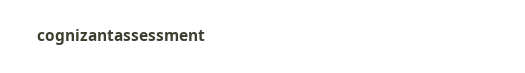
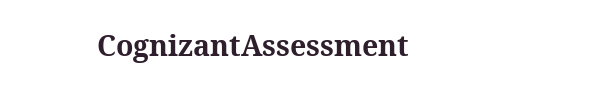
[37,29,205,45] cognizantassessment -> [97,34,409,63] CognizantAssessment

